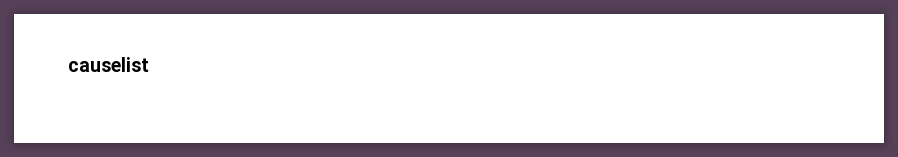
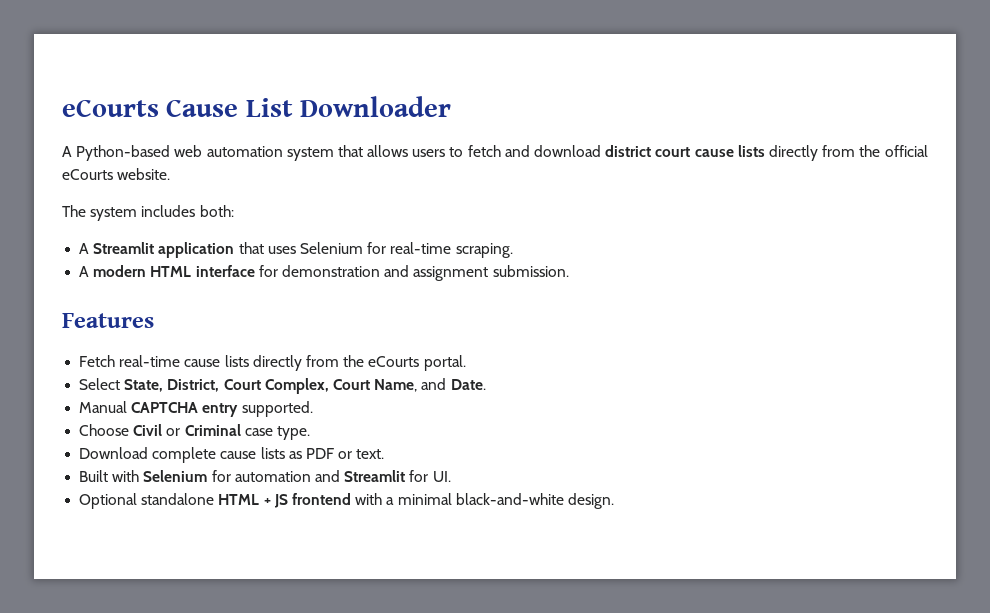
[68,57,149,72] causelist -> [62,96,452,117] [62,145,928,161] [62,168,171,180] [62,205,234,221] [79,242,513,258] [79,265,569,281] [62,313,154,328] [79,355,466,371] [79,378,486,394] [79,401,313,417] [79,424,310,440] [79,447,385,463] [79,470,451,482] [79,493,614,509] eCourts Cause List Downloader // A Python-based web automation system that allows users to fetch and download district court cause lists directly from the official eCourts website. // The system includes both: // A Streamlit application that uses Selenium for real-time scraping. // A modern HTML interface for demonstration and assignment submission. // Features // Fetch real-time cause lists directly from the eCourts portal. // Select State, District, Court Complex, Court Name, and Date. // Manual CAPTCHA entry supported. // Choose Civil or Criminal case type. // Download complete cause lists as PDF or text. // Built with Selenium for automation and Streamlit for UI. // Optional standalone HTML + JS frontend with a minimal black-and-white design.

